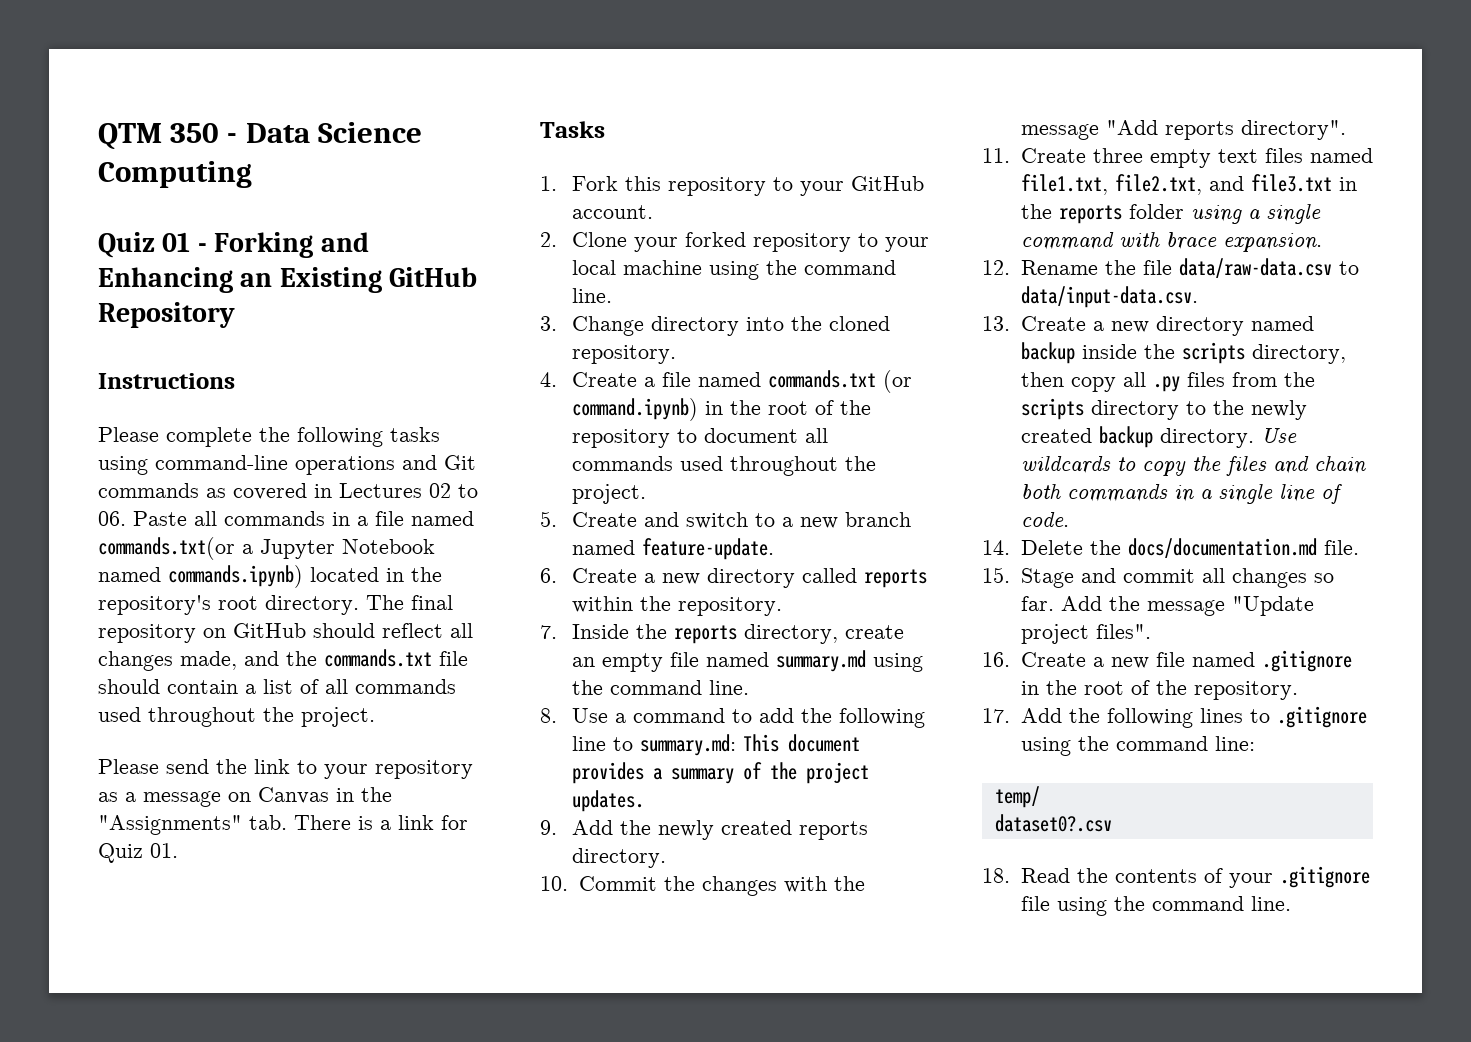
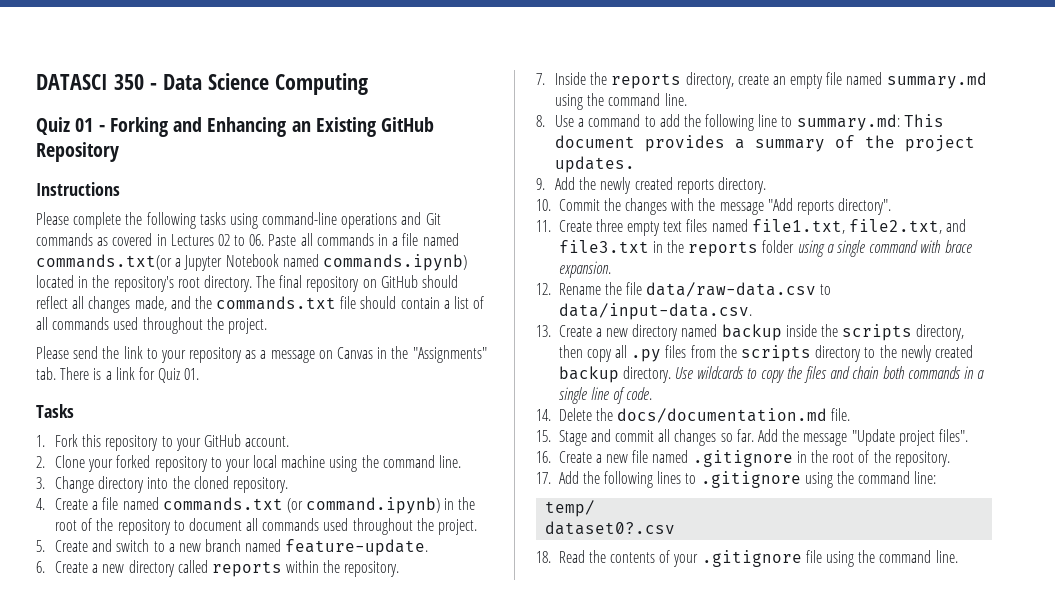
[98,123,162,150] QTM -> [36,74,108,90] DATASCI

